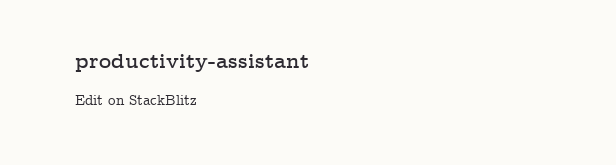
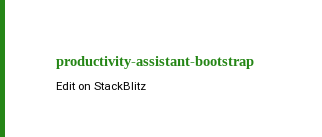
[75,54,309,72] productivity-assistant -> [56,56,254,69] productivity-assistant-bootstrap

